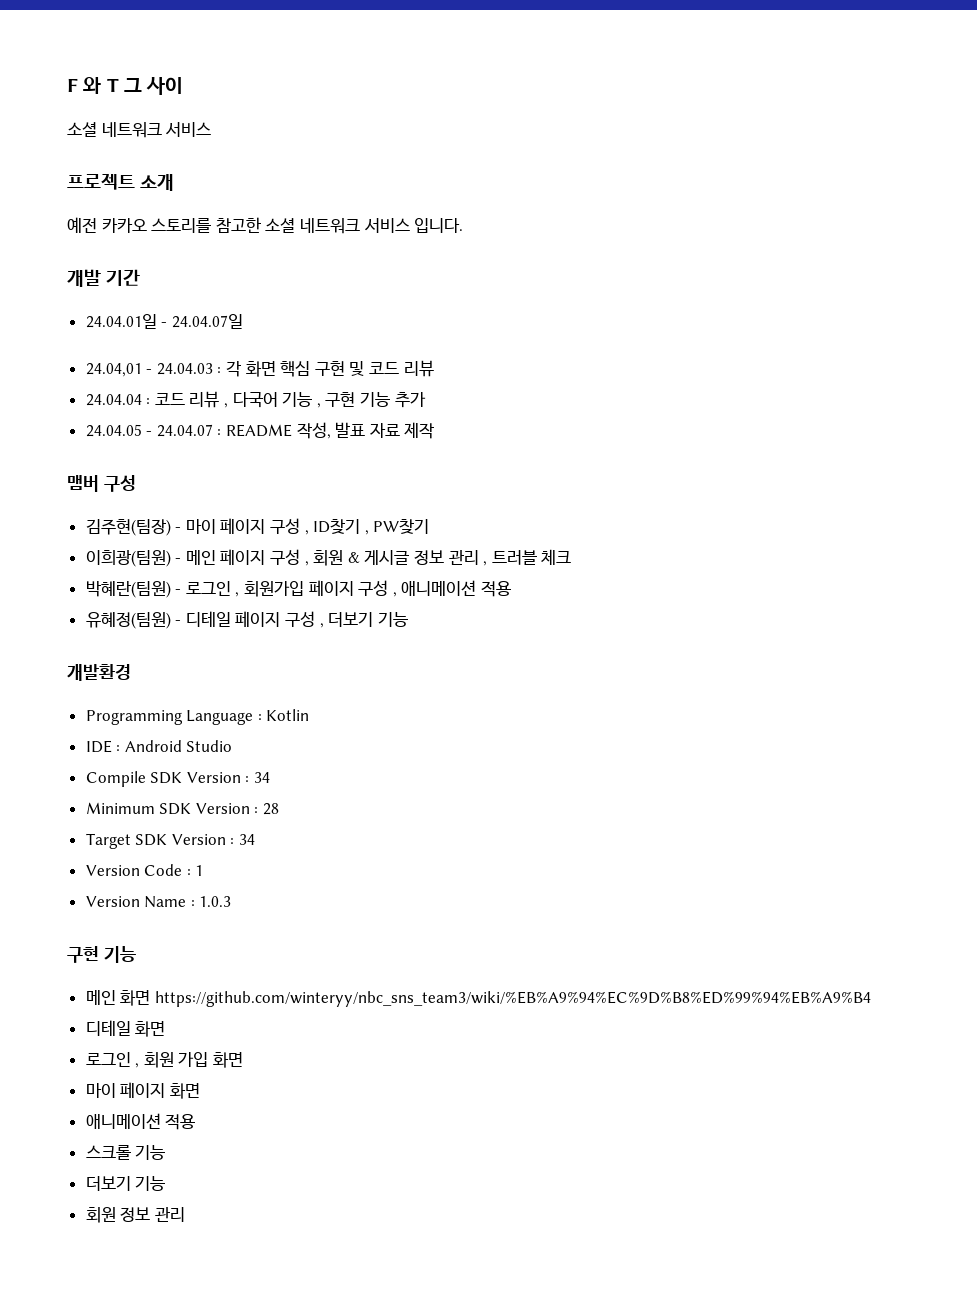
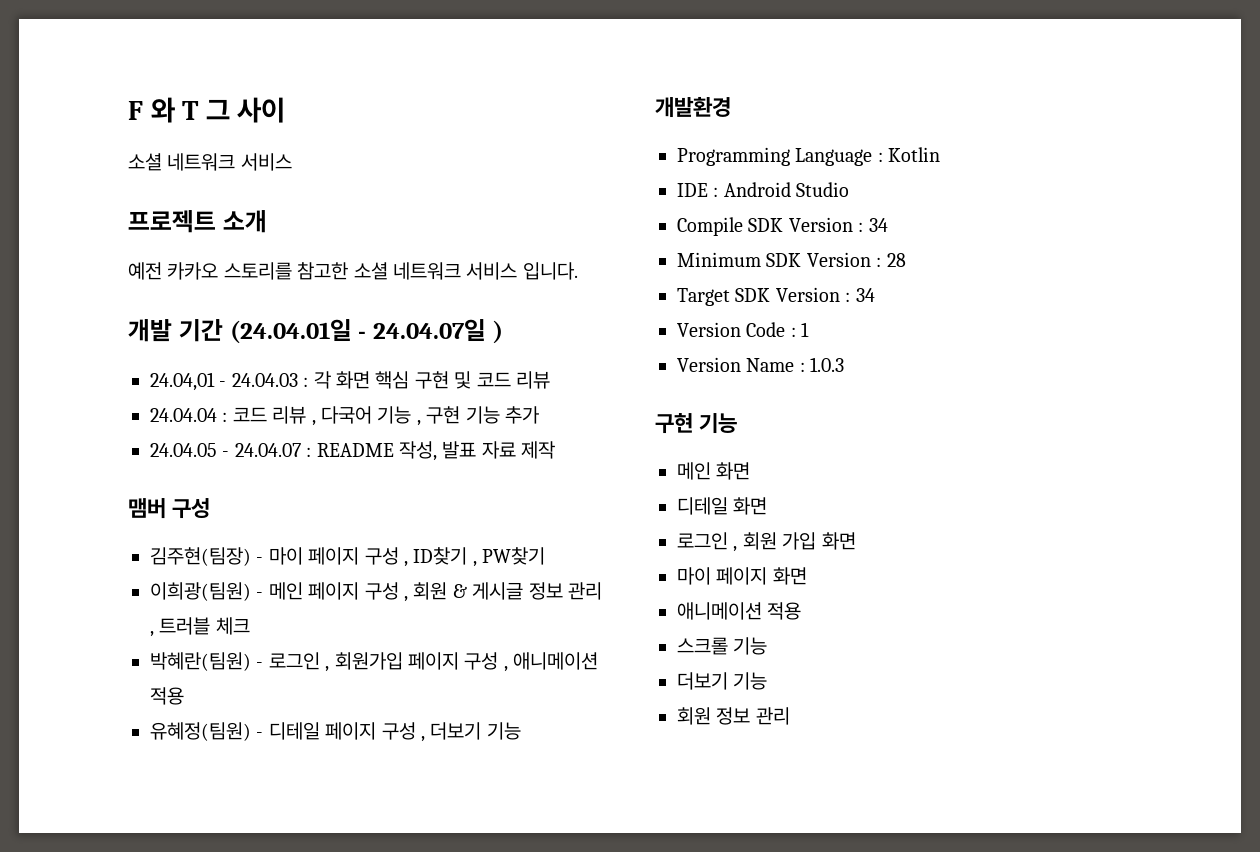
[85,314,157,329] // 24.04.01일 -> [229,319,352,344] (24.04.01일
(243, 321) none -> [492,320,503,344] )
[154,991,871,1007] https://github.com/winteryy/nbc_sns_team3/wiki/%EB%A9%94%EC%9D%B8%ED%99%94%EB%A9%B4 -> (751, 471) none

